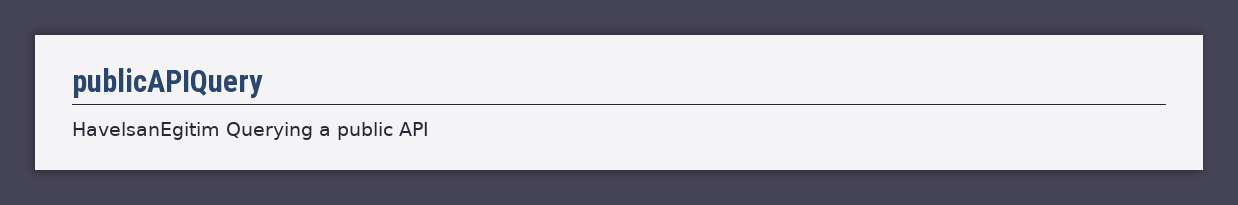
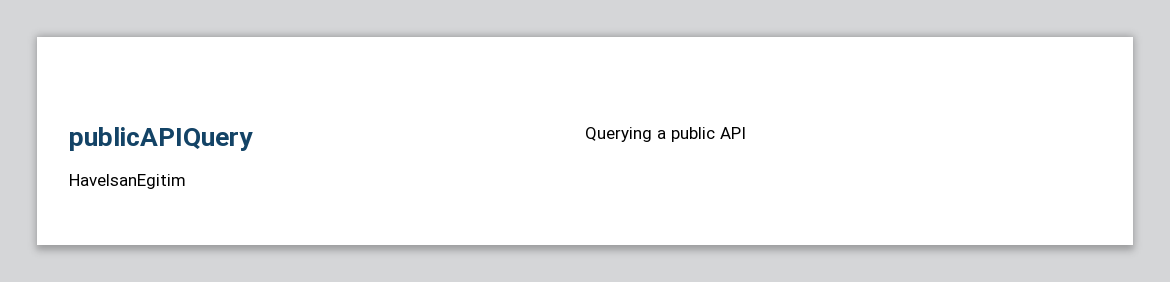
(220, 131) none -> (186, 181) //

